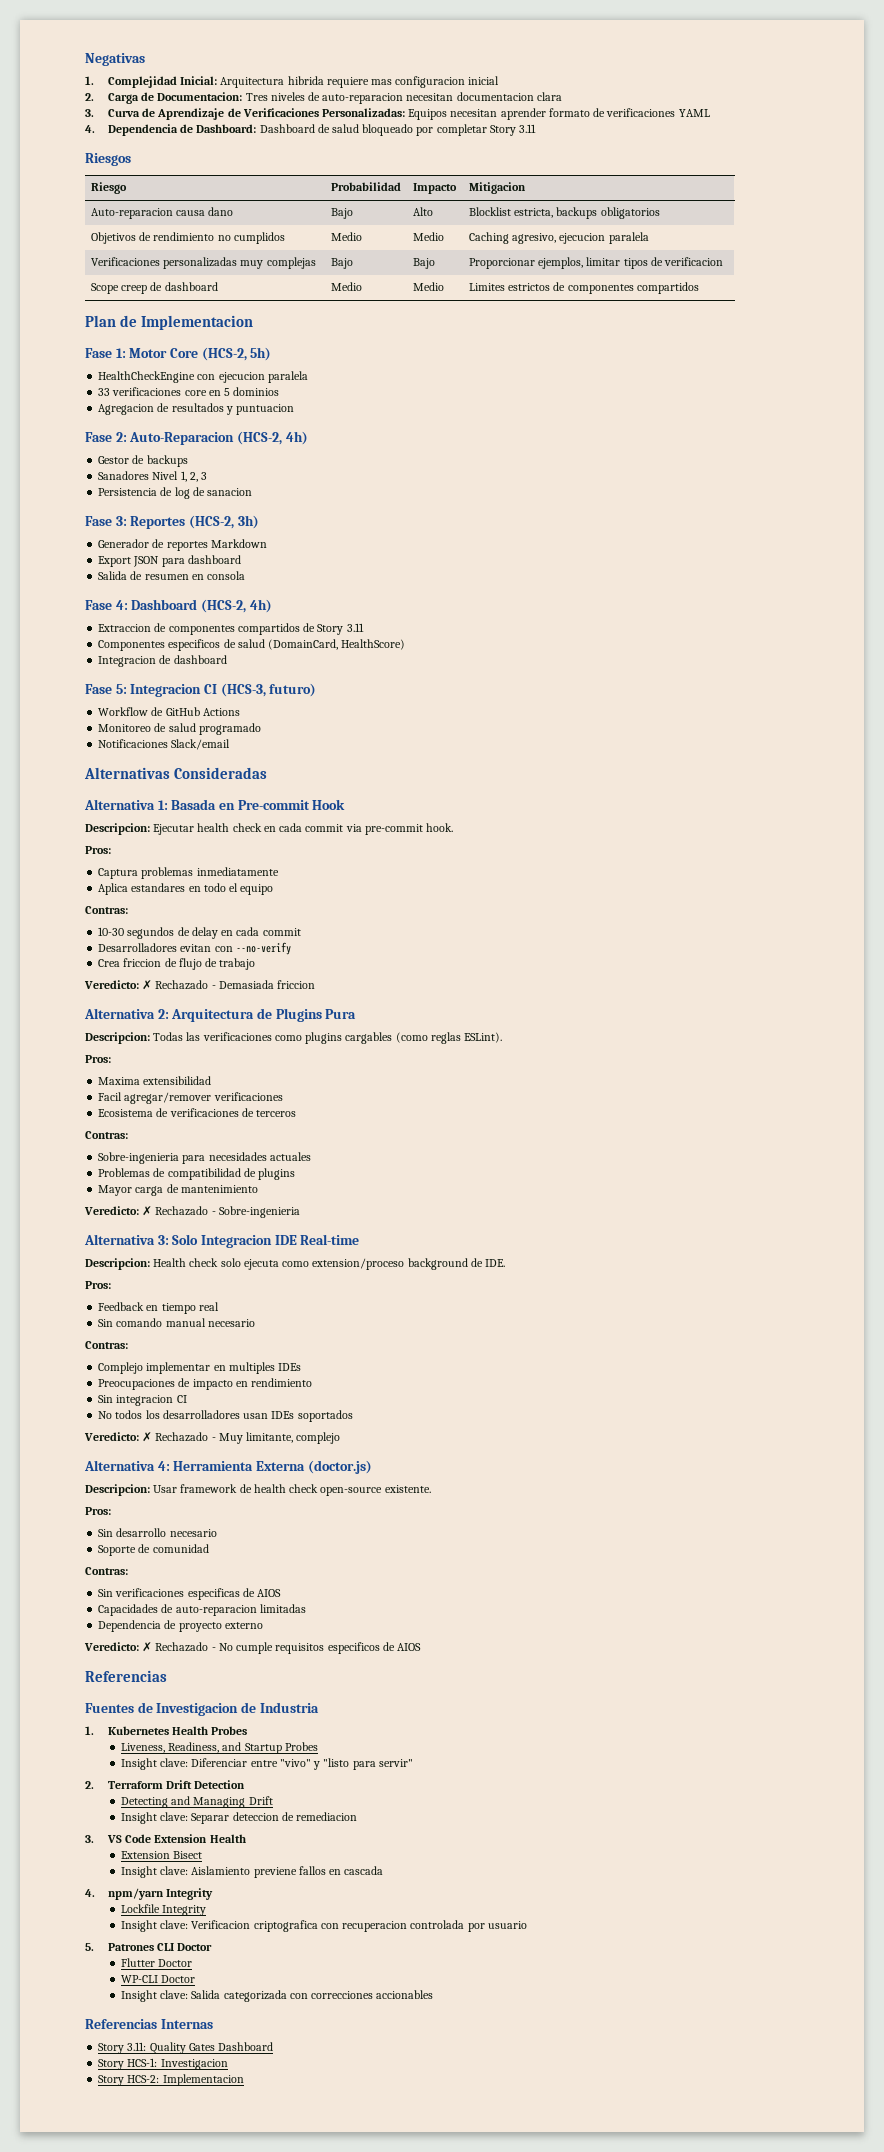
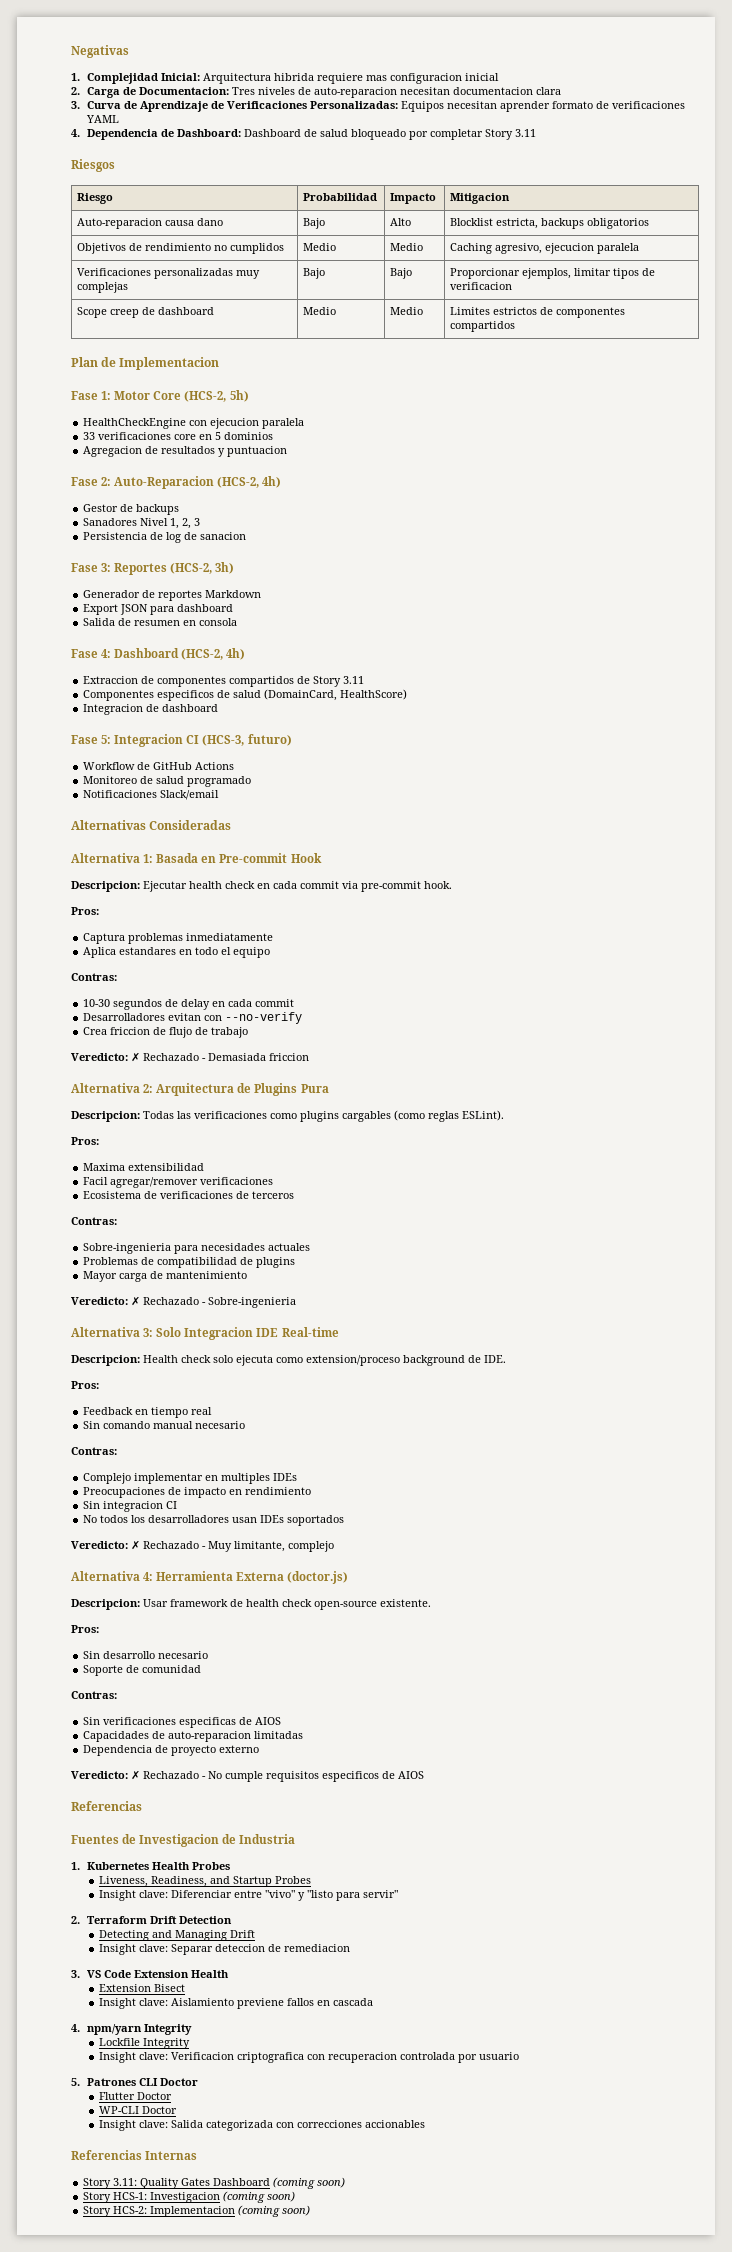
(274, 2046) none -> [273,2177,346,2189] (coming soon)
(228, 2064) none -> [223,2191,296,2203] (coming soon)
(244, 2080) none -> [238,2205,311,2217] (coming soon)

